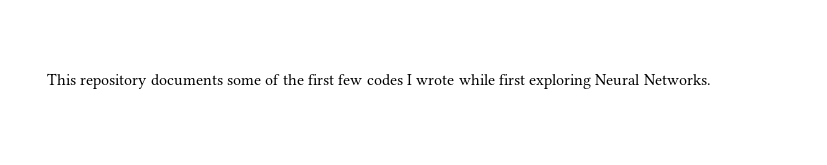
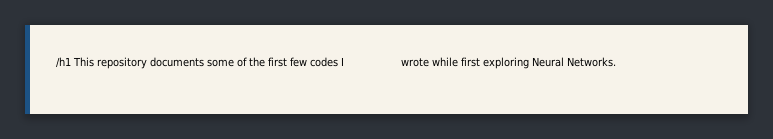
(47, 79) none -> [56,57,71,68] /h1

